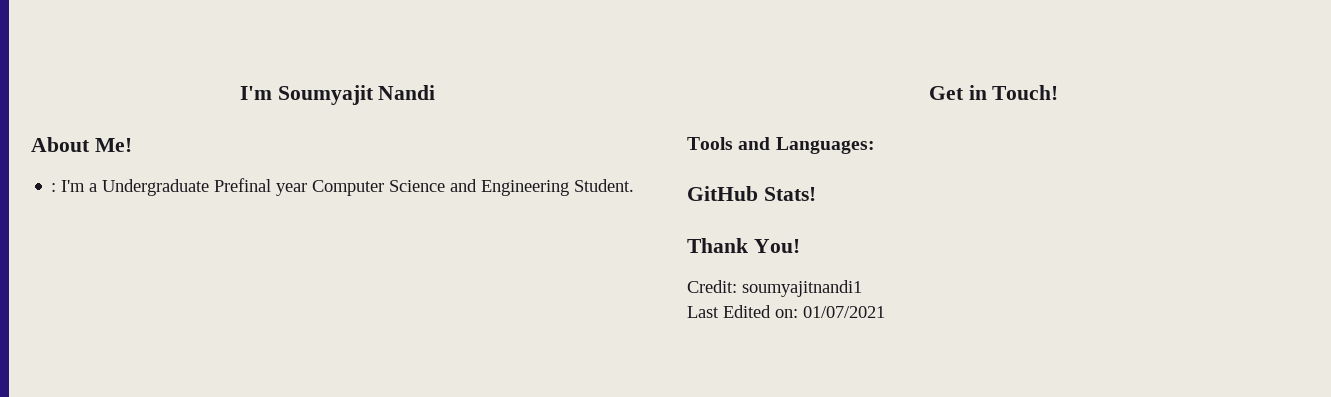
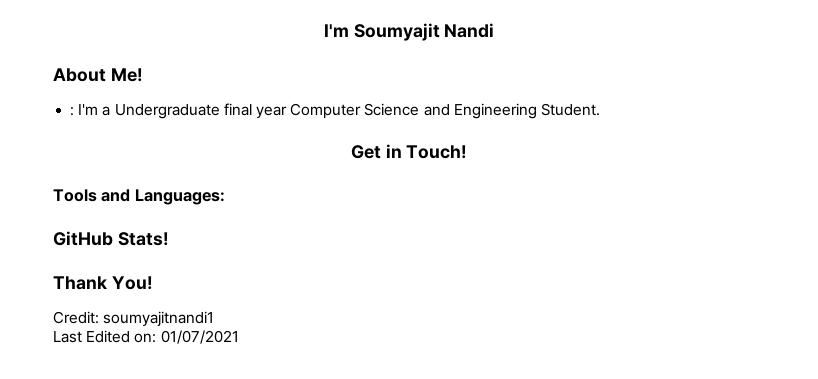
[214,178,272,192] Prefinal -> [223,103,252,116] final

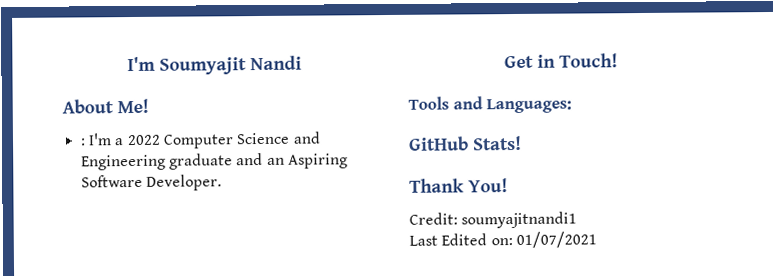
[114,103,287,119] Undergraduate final year -> [126,134,161,146] 2022
[540,103,600,116] Student. -> [168,152,348,170] [80,174,222,191] graduate and an Aspiring Software Developer.

